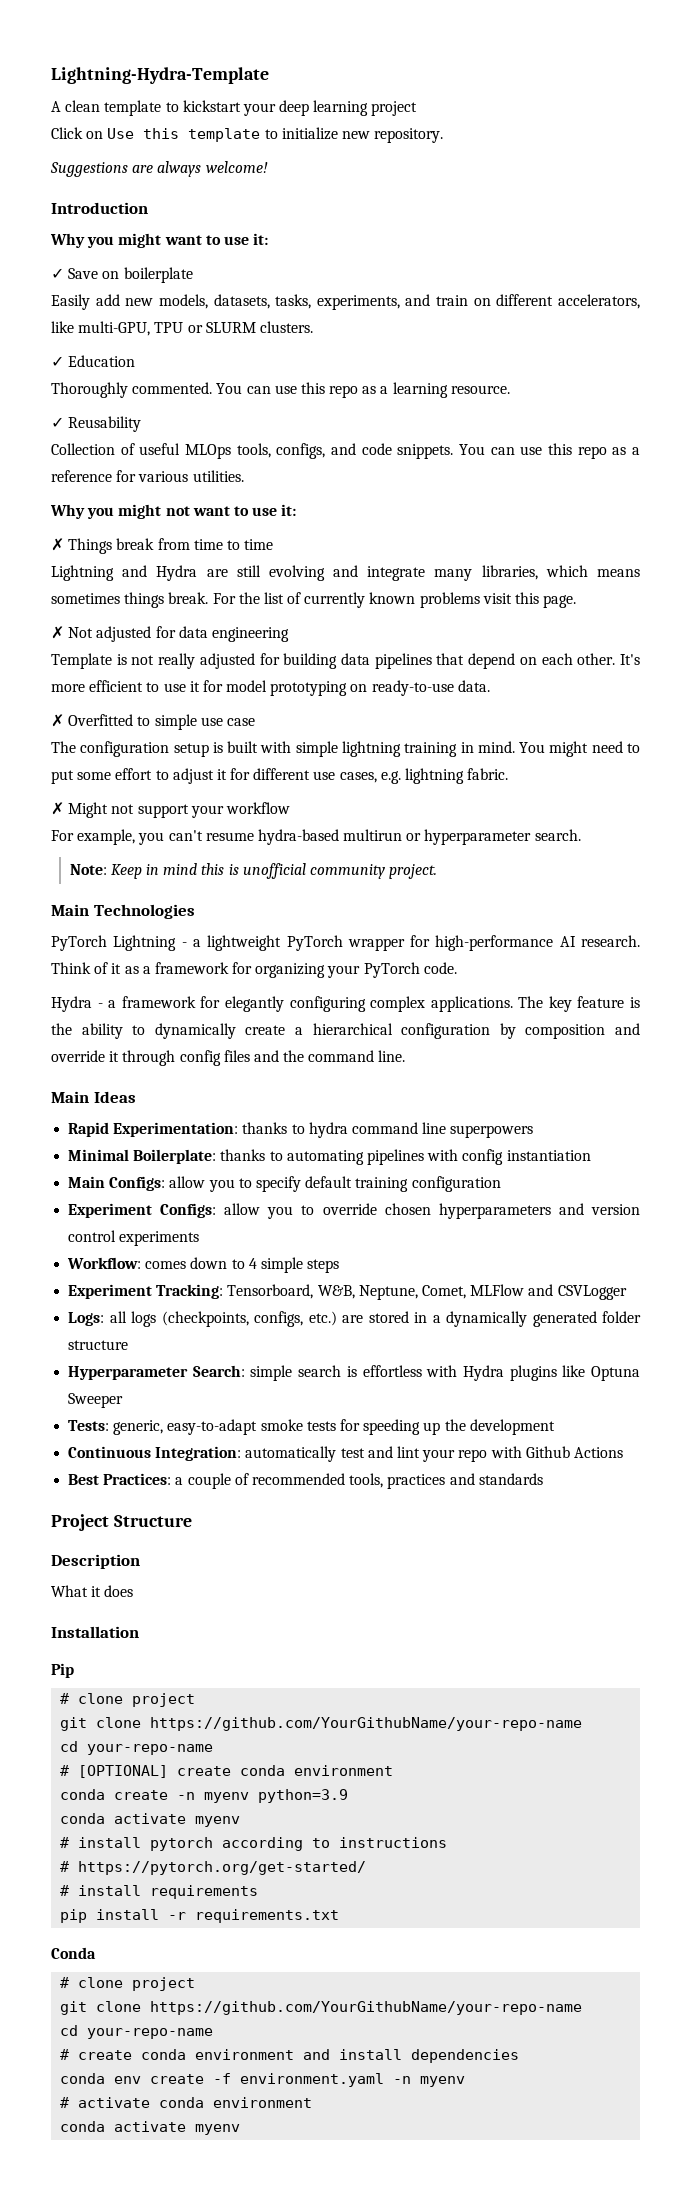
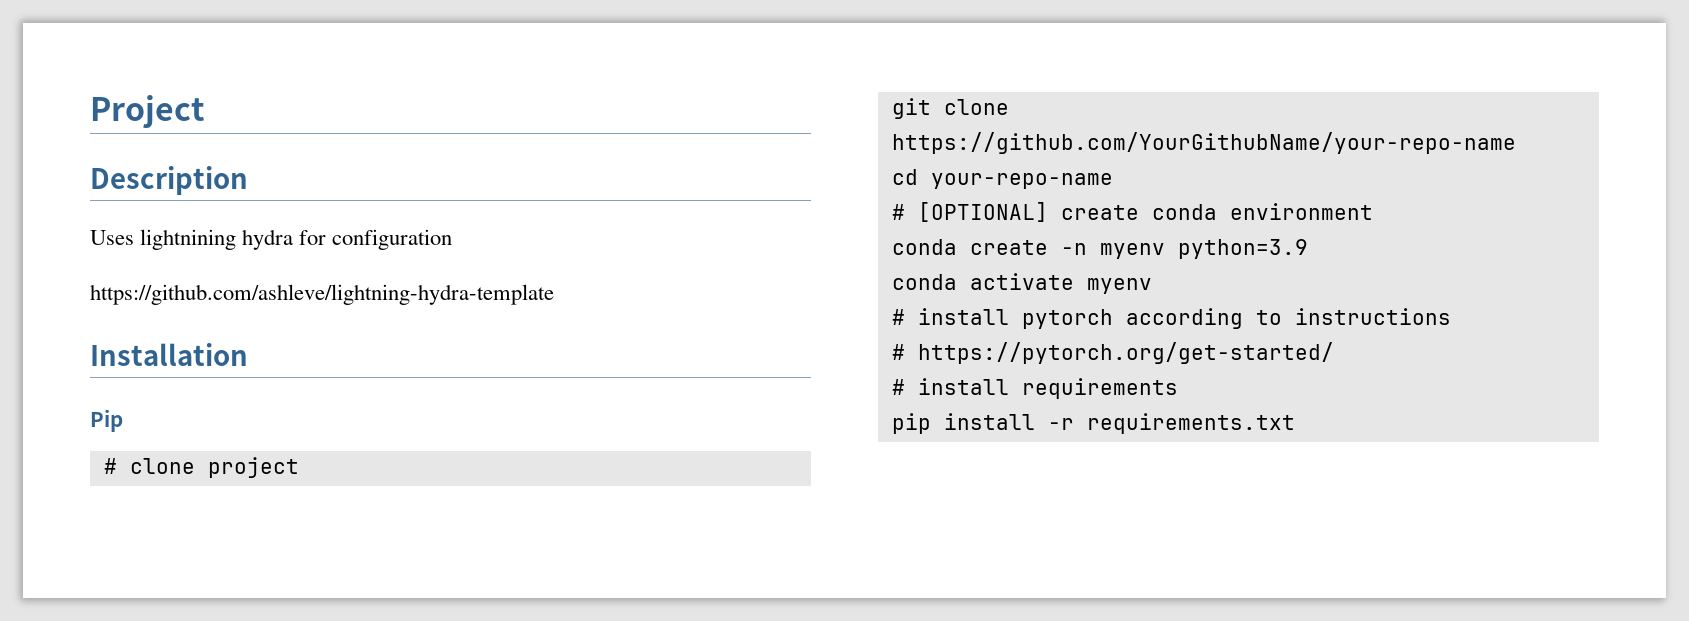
[51,67,269,84] [51,100,418,116] [51,127,444,143] [50,161,268,177] [51,202,148,214] [50,233,269,248] [51,267,193,283] [51,294,640,310] [51,321,313,336] [51,355,136,367] [51,382,510,398] [51,416,142,432] [51,443,640,459] [51,470,244,482] [50,504,297,519] [51,538,274,554] [51,565,640,581] [51,592,577,608] [51,626,289,642] [51,653,640,669] [51,680,490,696] [51,714,255,730] [51,741,640,757] [51,768,509,784] [51,802,290,818] [51,829,581,845] [69,863,438,879] [51,904,195,919] [51,935,640,951] [51,962,457,978] [51,996,640,1012] [51,1023,641,1039] [51,1050,406,1066] [51,1091,136,1103] [68,1122,534,1138] [68,1149,591,1165] [68,1176,501,1192] [68,1203,640,1219] [68,1230,200,1246] [67,1257,340,1273] [68,1284,627,1300] [68,1311,641,1327] [68,1340,129,1350] [68,1365,640,1381] [68,1393,124,1408] [68,1419,555,1435] [68,1446,623,1462] [68,1473,543,1489] Lightning-Hydra-Template // A clean template to kickstart your deep learning project // Click on Use this template to initialize new repository. // Suggestions are always welcome! // Introduction // Why you might want to use it: // ✓ Save on boilerplate // Easily add new models, datasets, tasks, experiments, and train on different accelerators, like multi-GPU, TPU or SLURM clusters. // ✓ Education // Thoroughly commented. You can use this repo as a learning resource. // ✓ Reusability // Collection of useful MLOps tools, configs, and code snippets. You can use this repo as a reference for various utilities. // Why you might not want to use it: // ✗ Things break from time to time // Lightning and Hydra are still evolving and integrate many libraries, which means sometimes things break. For the list of currently known problems visit this page. // ✗ Not adjusted for data engineering // Template is not really adjusted for building data pipelines that depend on each other. It's more efficient to use it for model prototyping on ready-to-use data. // ✗ Overfitted to simple use case // The configuration setup is built with simple lightning training in mind. You might need to put some effort to adjust it for different use cases, e.g. lightning fabric. // ✗ Might not support your workflow // For example, you can't resume hydra-based multirun or hyperparameter search. // Note: Keep in mind this is unofficial community project. // Main Technologies // PyTorch Lightning - a lightweight PyTorch wrapper for high-performance AI research. Think of it as a framework for organizing your PyTorch code. // Hydra - a framework for elegantly configuring complex applications. The key feature is the ability to dynamically create a hierarchical configuration by composition and override it through config files and the command line. // Main Ideas // Rapid Experimentation: thanks to hydra command line superpowers // Minimal Boilerplate: thanks to automating pipelines with config instantiation // Main Configs: allow you to specify default training configuration // Experiment Configs: allow you to override chosen hyperparameters and version control experiments // Workflow: comes down to 4 simple steps // Experiment Tracking: Tensorboard, W&B, Neptune, Comet, MLFlow and CSVLogger // Logs: all logs (checkpoints, configs, etc.) are stored in a dynamically generated folder structure // Hyperparameter Search: simple search is effortless with Hydra plugins like Optuna Sweeper // Tests: generic, easy-to-adapt smoke tests for speeding up the development // Continuous Integration: automatically test and lint your repo with Github Actions // Best Practices: a couple of recommended tools, practices and standards // -> (90, 111) none
[113,1515,192,1527] Structure -> (204, 111) none
[51,1585,134,1597] What it does -> [90,229,453,250] [90,284,554,305] Uses lightnining hydra for configuration // https://github.com/ashleve/lightning-hydra-template
[51,1947,96,1959] [60,1977,196,1991] [60,2001,583,2015] [60,2025,214,2039] [60,2049,520,2063] [60,2073,466,2087] [60,2097,313,2108] [60,2121,241,2135] // Conda // # clone project // git clone https://github.com/YourGithubName/your-repo-name // cd your-repo-name // # create conda environment and install dependencies // conda env create -f environment.yaml -n myenv // # activate conda environment // conda activate myenv -> (1295, 423) none

